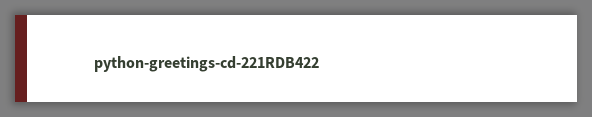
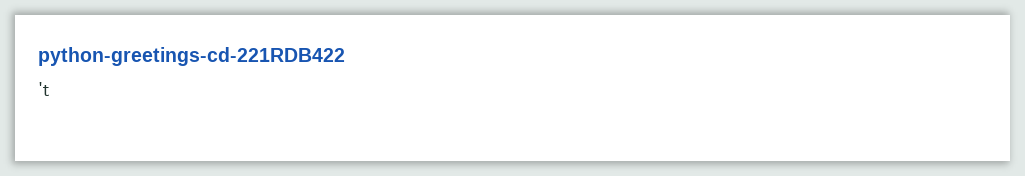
(319, 64) none -> [38,82,49,97] // 't

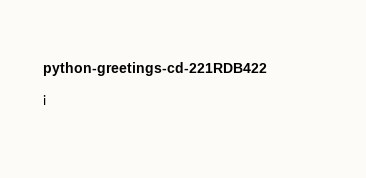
[38,82,49,97] 't -> [43,95,46,105] i

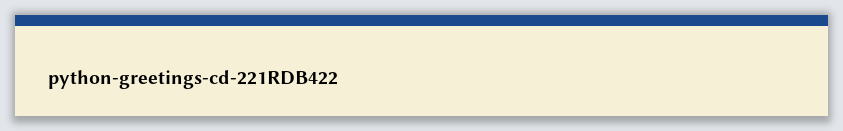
[43,95,46,105] // i -> (338, 79) none

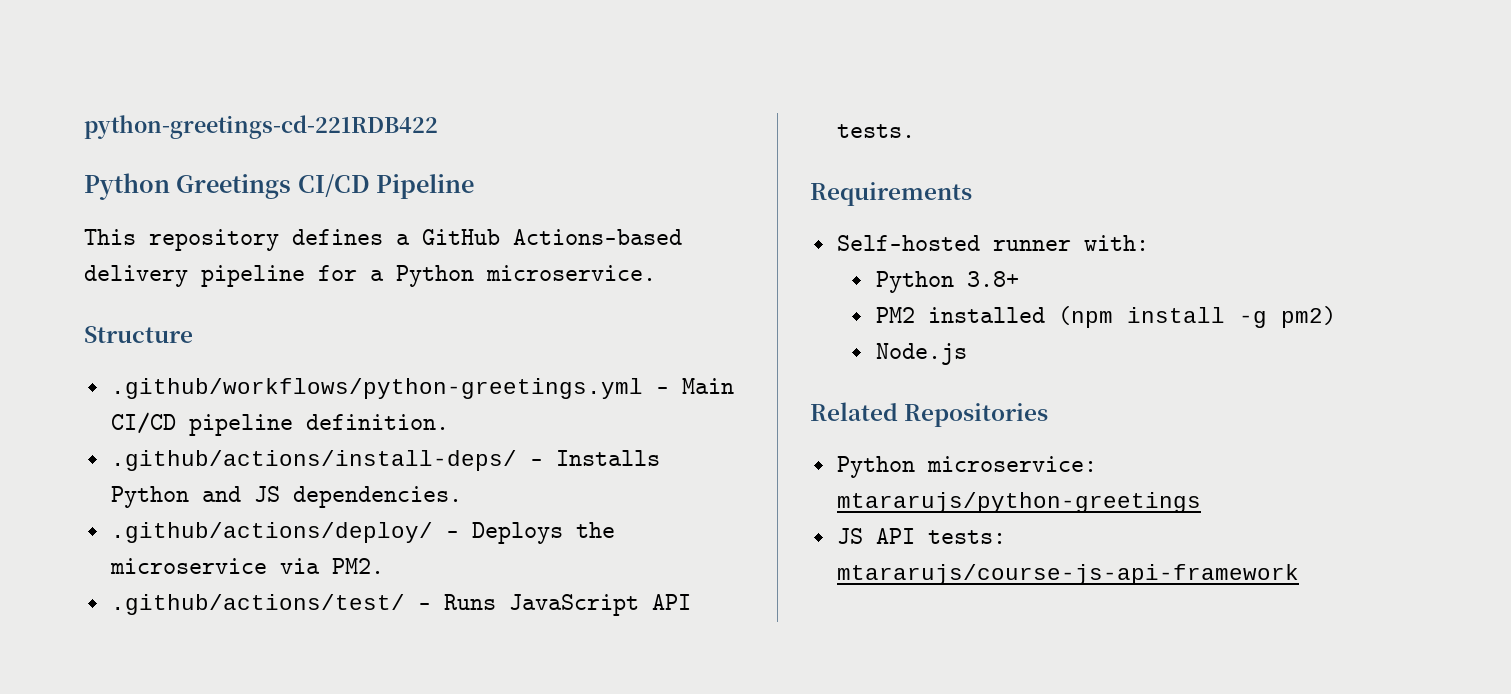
(338, 79) none -> [84,173,475,200] [84,229,682,251] [84,265,656,287] [84,326,193,343] [110,378,734,399] [110,412,449,436] [110,450,660,471] [110,486,462,508] [110,522,615,544] [109,558,384,574] [110,594,691,616] [836,124,915,138] [810,182,972,206] [836,235,1149,251] [875,271,1019,293] [875,306,1336,328] [875,343,967,365] [810,402,1049,427] [836,456,1097,478] [836,492,1201,513] [836,528,1006,544] [836,564,1299,585] // Python Greetings CI/CD Pipeline // This repository defines a GitHub Actions-based delivery pipeline for a Python microservice. // Structure // .github/workflows/python-greetings.yml – Main CI/CD pipeline definition. // .github/actions/install-deps/ – Installs Python and JS dependencies. // .github/actions/deploy/ – Deploys the microservice via PM2. // .github/actions/test/ – Runs JavaScript API tests. // Requirements // Self-hosted runner with: // Python 3.8+ // PM2 installed (npm install -g pm2) // Node.js // Related Repositories // Python microservice: mtararujs/python-greetings // JS API tests: mtararujs/course-js-api-framework

